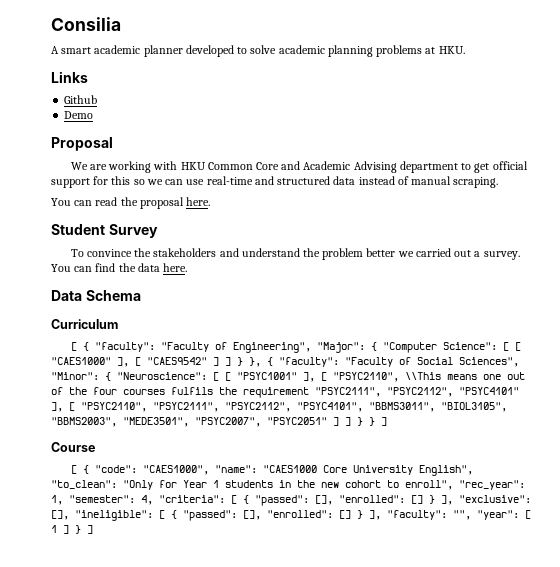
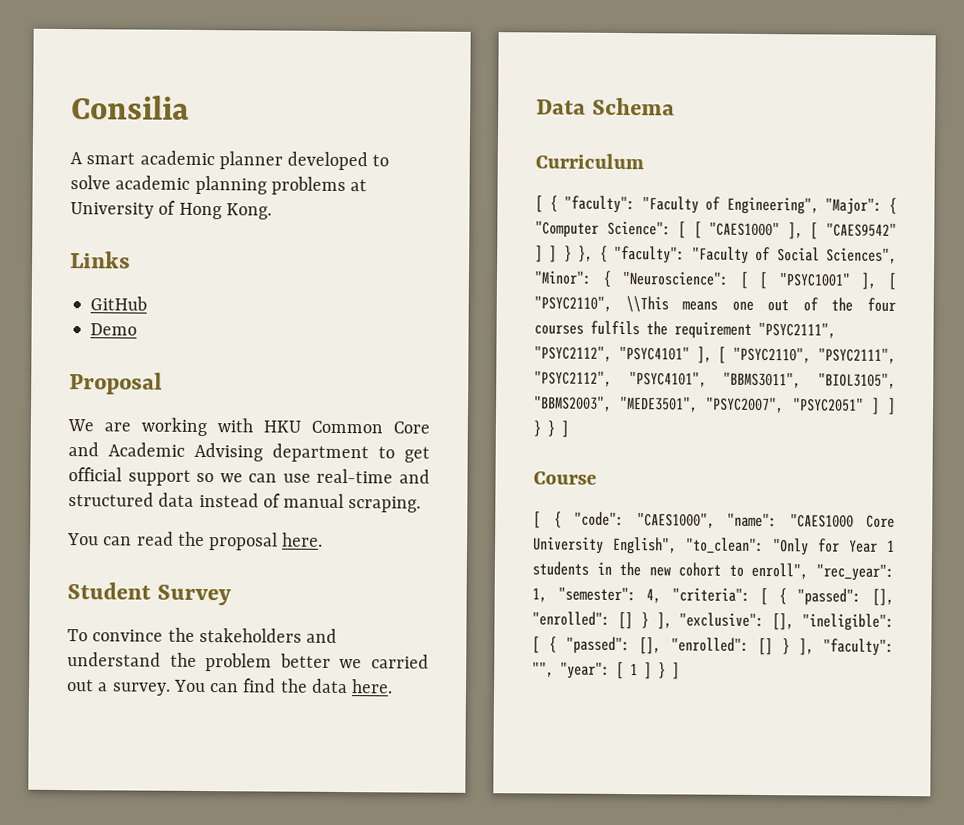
[438,46,465,54] HKU. -> [70,200,272,220] University of Hong Kong.
[64,95,98,104] Github -> [90,296,148,311] GitHub
[93,176,131,185] for this -> (191, 477) none

